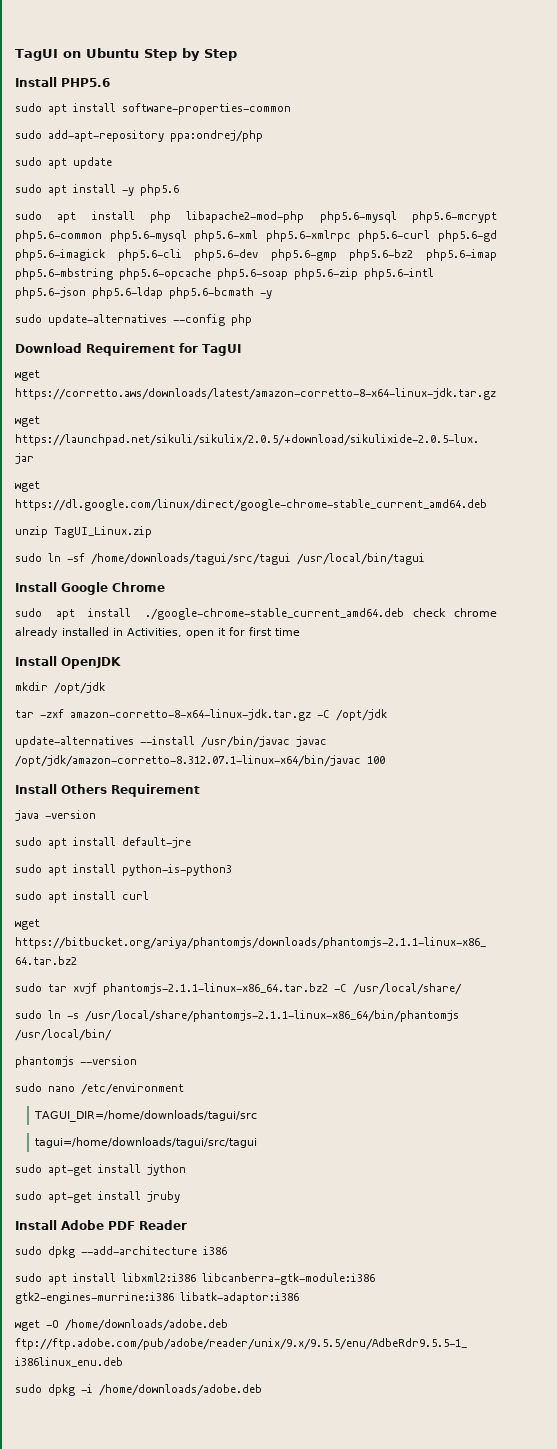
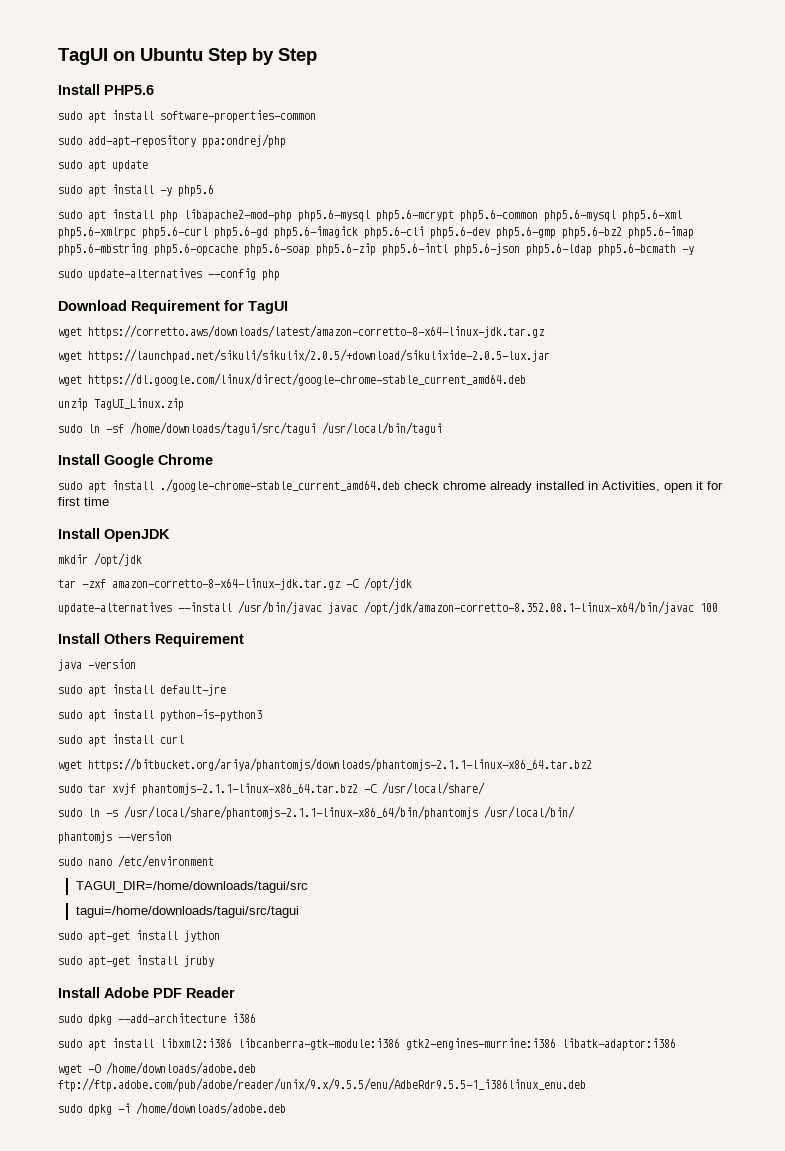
[15,755,361,767] /opt/jdk/amazon-corretto-8.312.07.1-linux-x64/bin/javac -> [364,601,694,615] /opt/jdk/amazon-corretto-8.352.08.1-linux-x64/bin/javac

